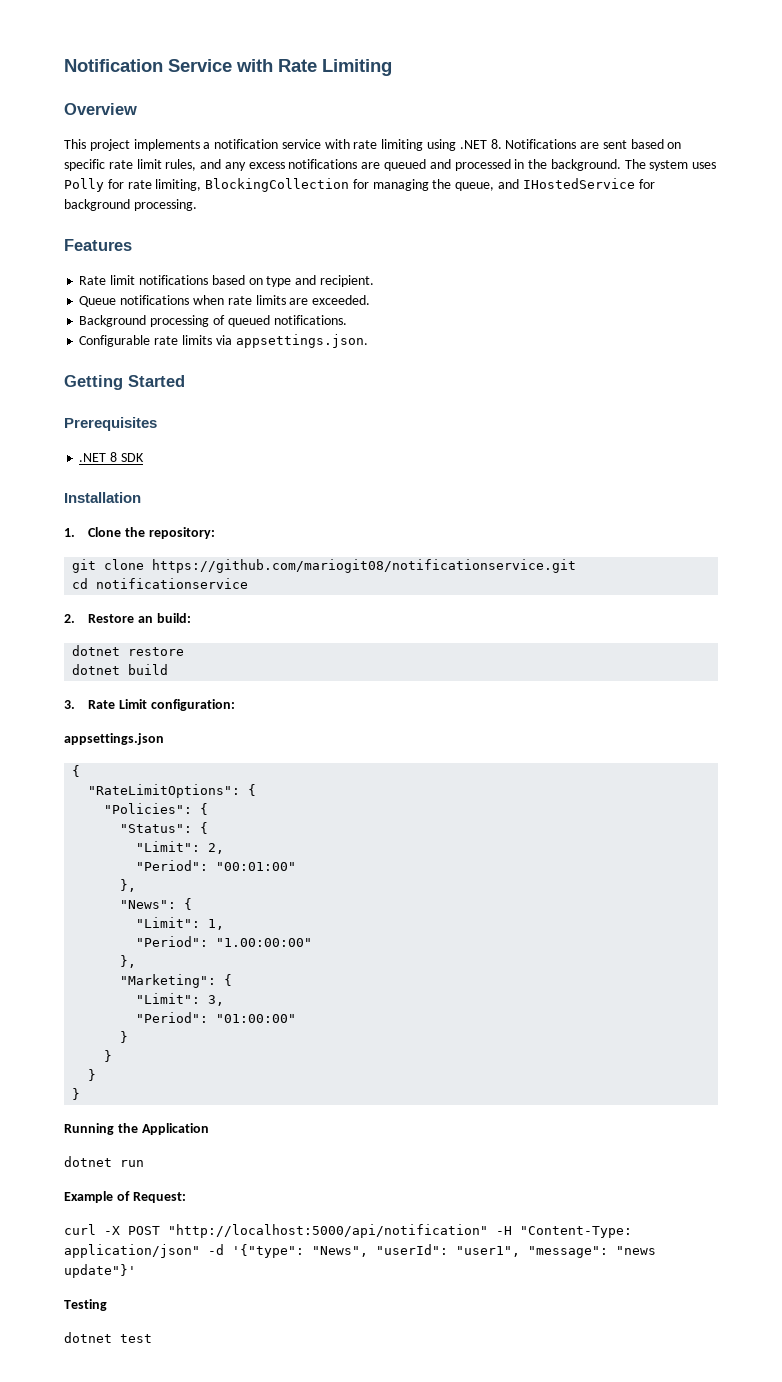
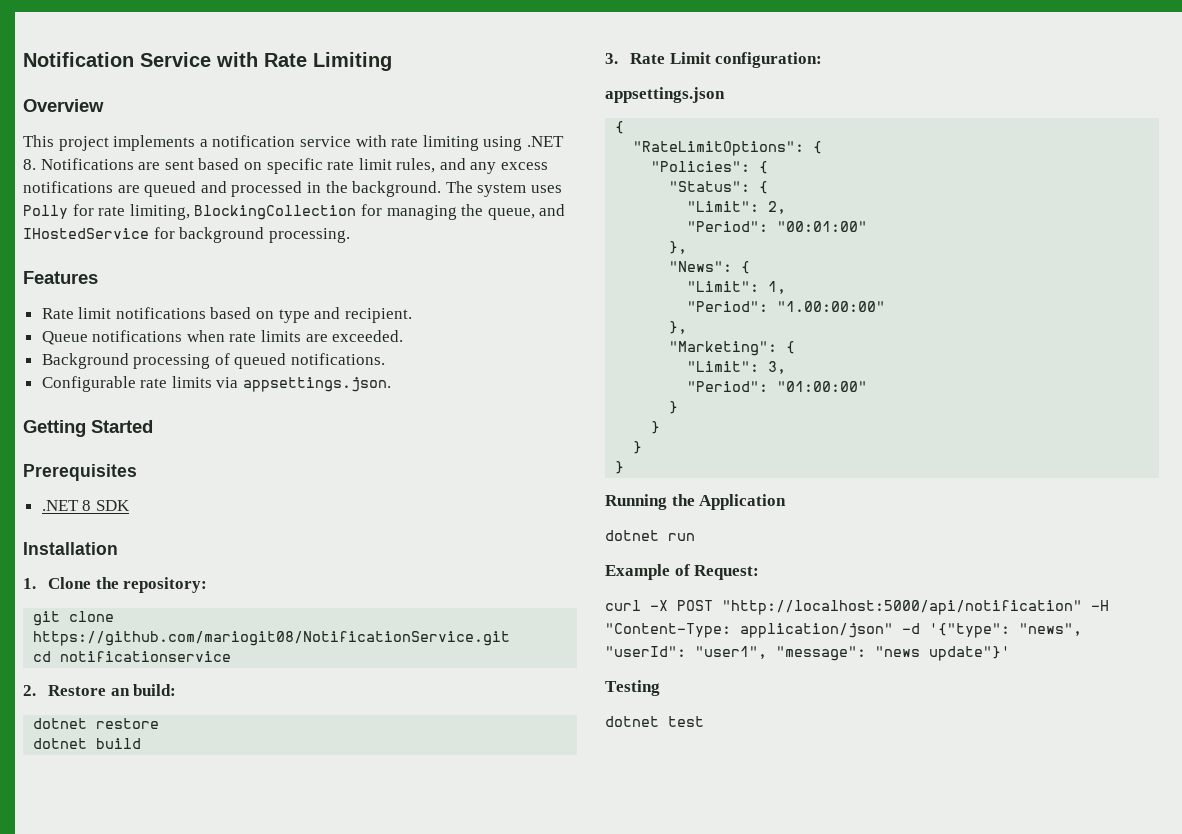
[152,559,577,573] https://github.com/mariogit08/notificationservice.git -> [33,631,511,646] https://github.com/mariogit08/NotificationService.git
[312,1246,368,1257] "News", -> [1019,623,1082,636] "news",

